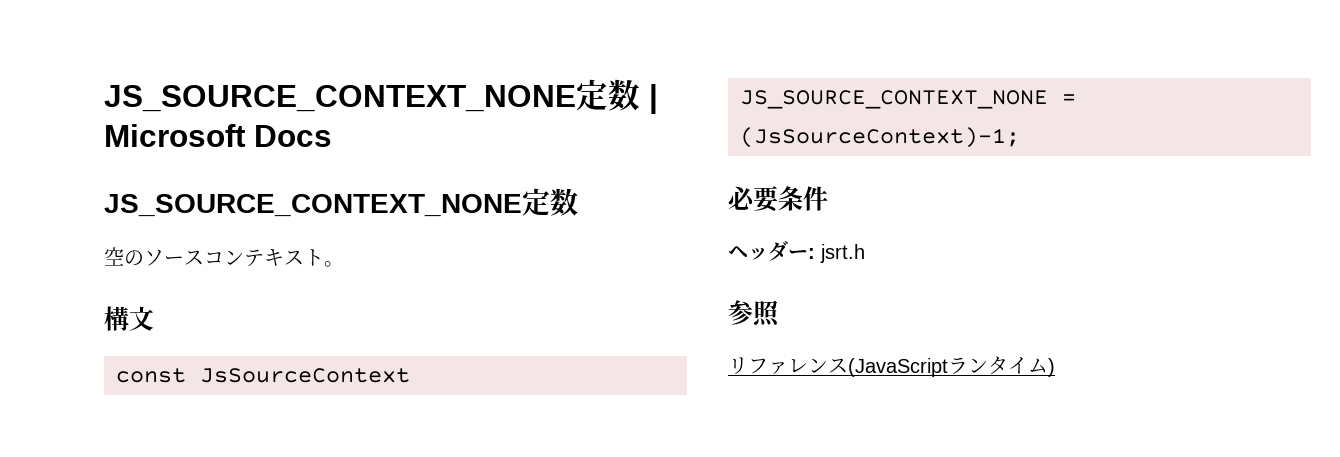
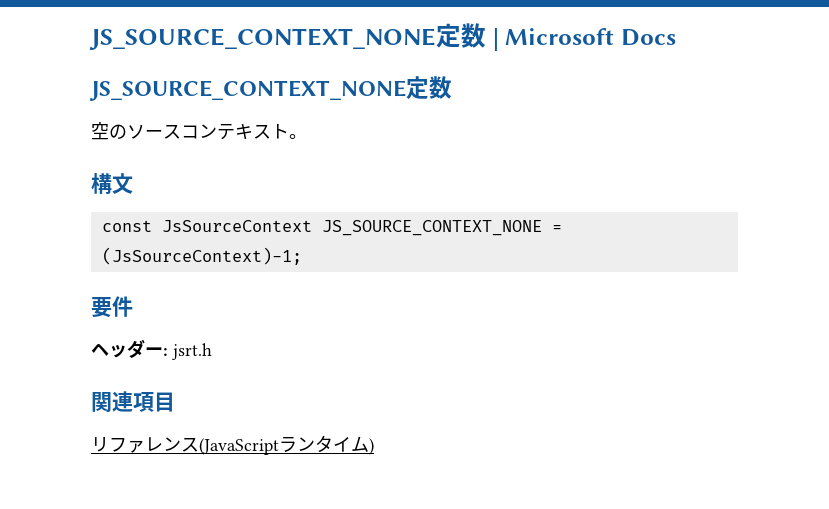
[728,186,803,212] 必要条 -> [91,297,112,318] 要
[728,300,780,327] 参照 -> [91,391,175,412] 関連項目

